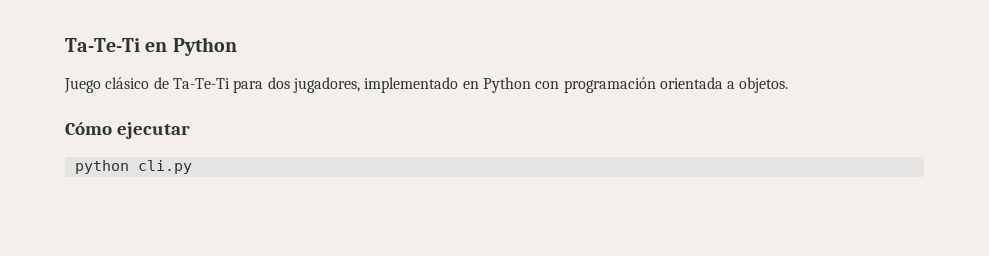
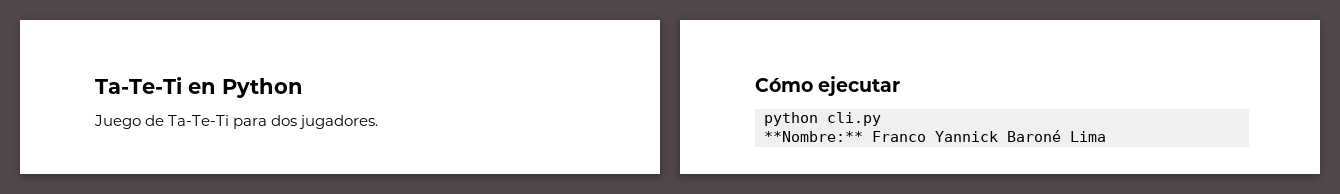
[105,77,150,89] clásico -> (141, 122) none
[292,77,789,93] jugadores, implementado en Python con programación orientada a objetos. -> [299,115,379,129] jugadores.
(192, 167) none -> [764,130,1106,142] // **Nombre:** Franco Yannick Baroné Lima

